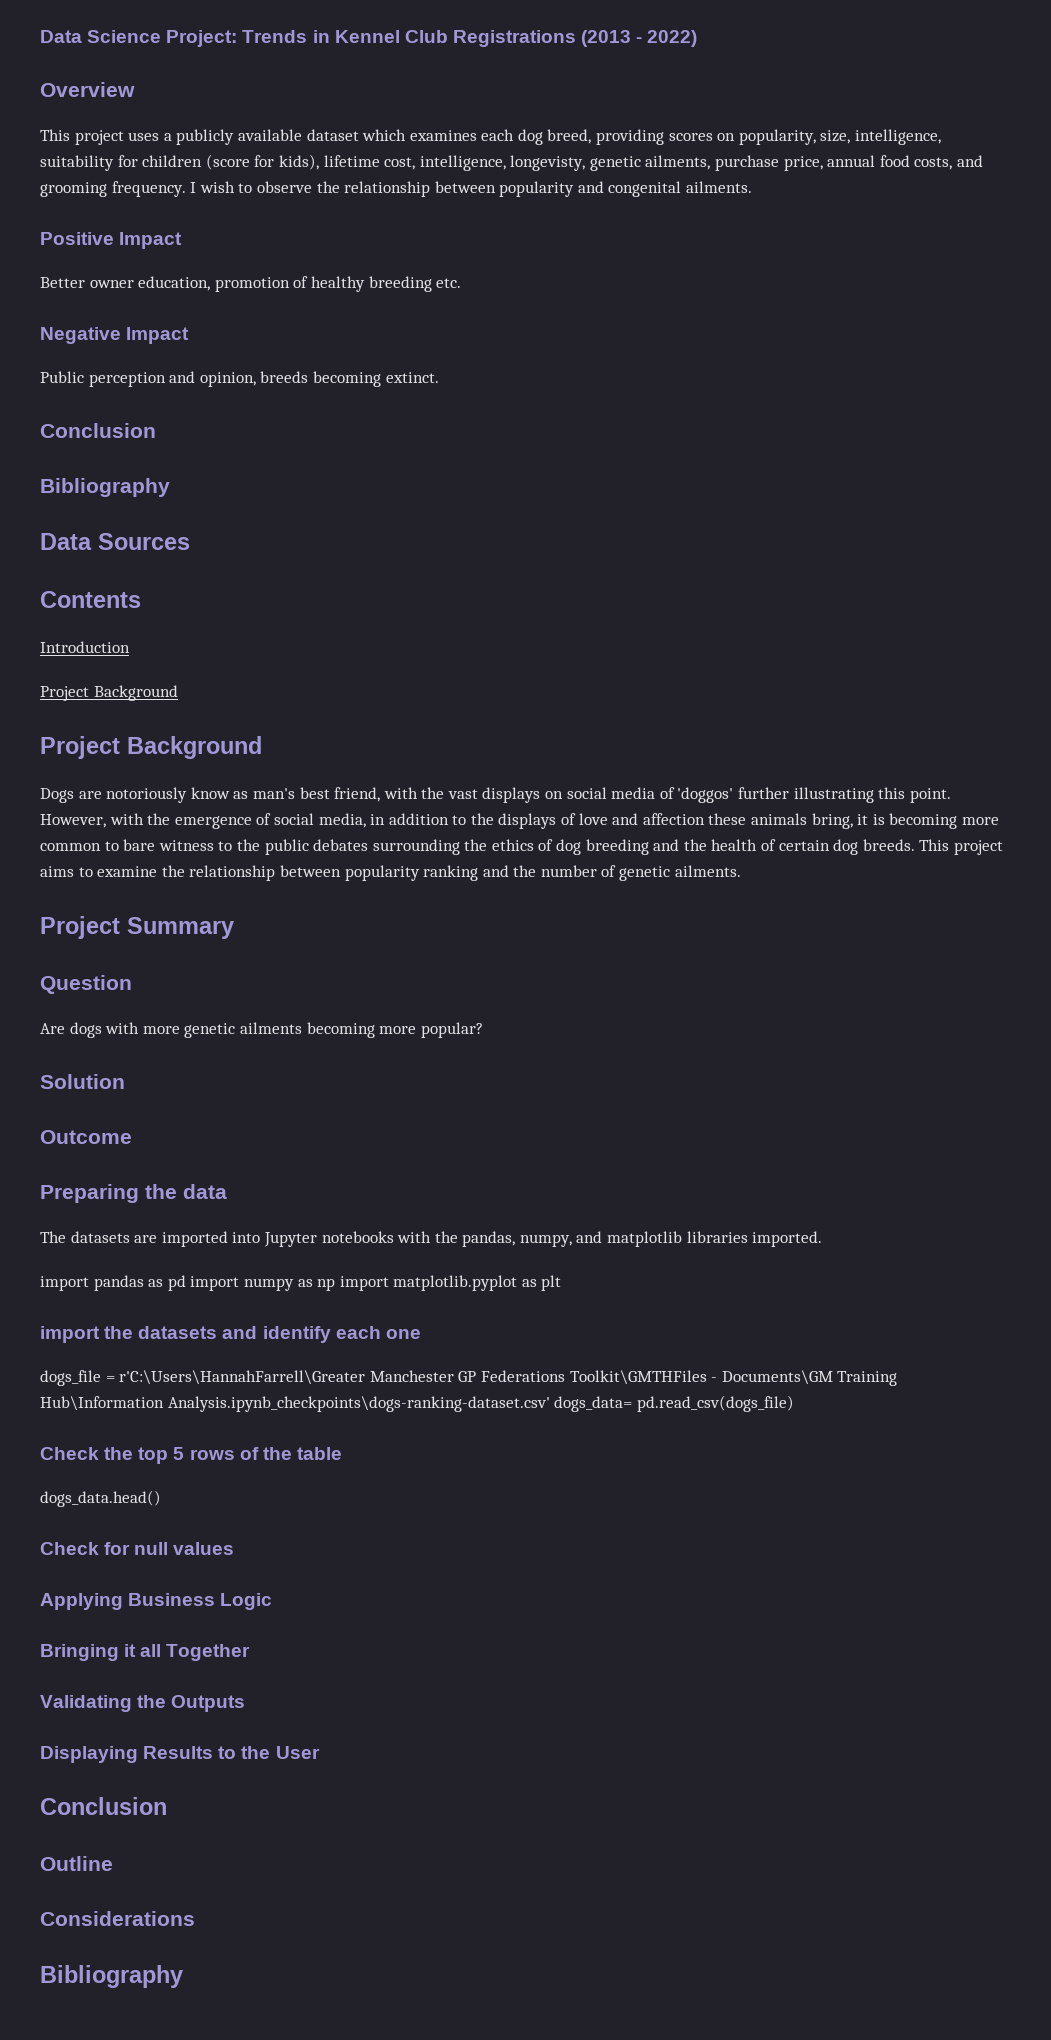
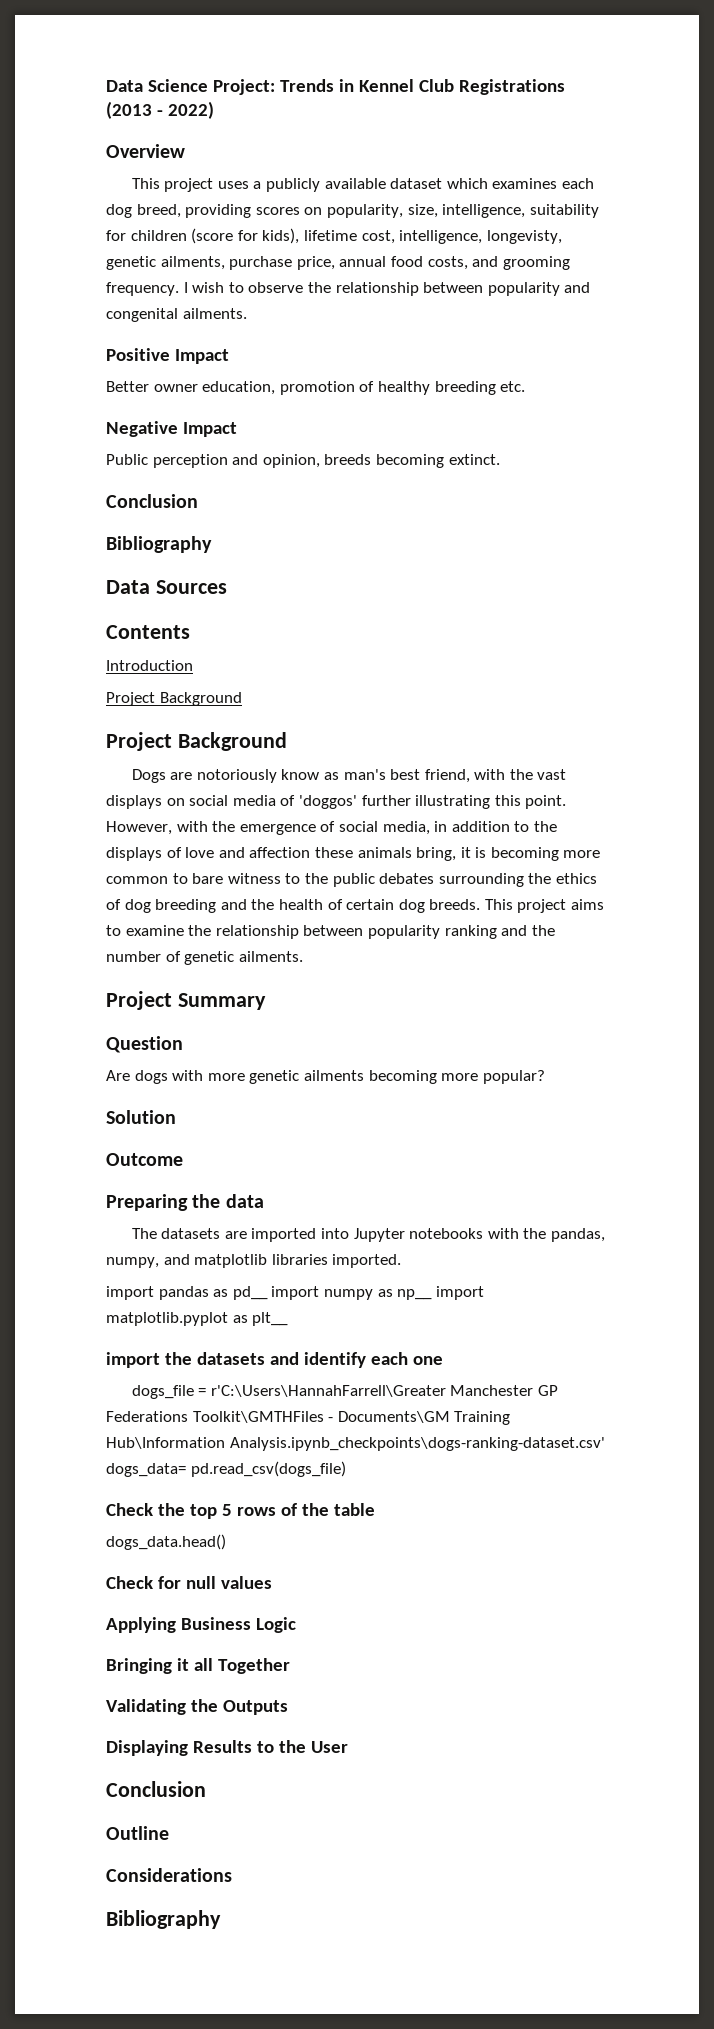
[167,1275,186,1291] pd -> [232,1286,268,1300] pd__
[317,1278,336,1291] np -> [397,1289,433,1300] np__
[541,1275,562,1291] plt -> [252,1312,289,1326] plt__

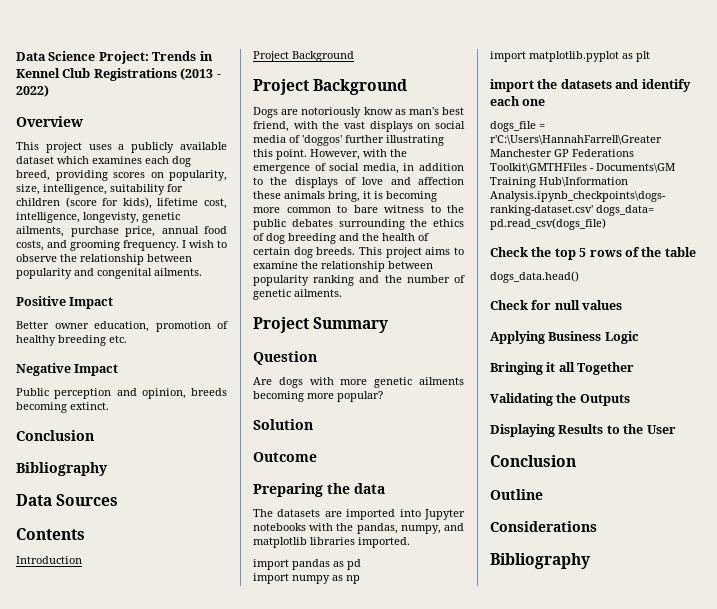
[232,1286,268,1300] pd__ -> [347,559,361,570] pd //
[397,1289,433,1300] np__ -> [346,575,360,584] np //
[252,1312,289,1326] plt__ -> [636,51,650,62] plt

